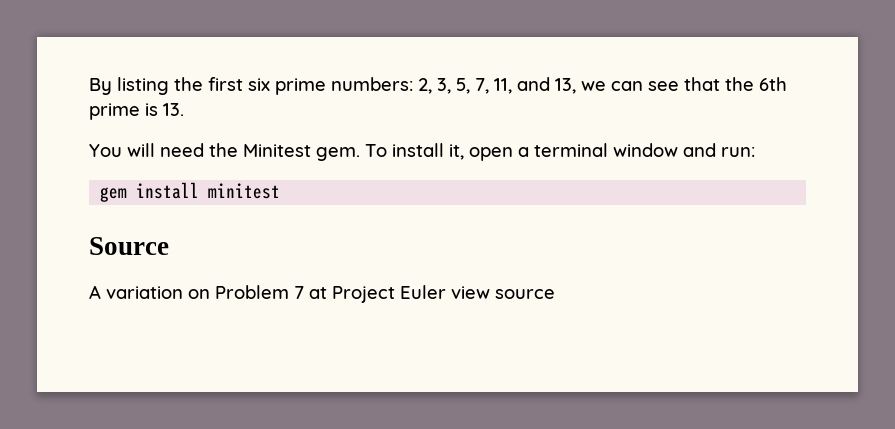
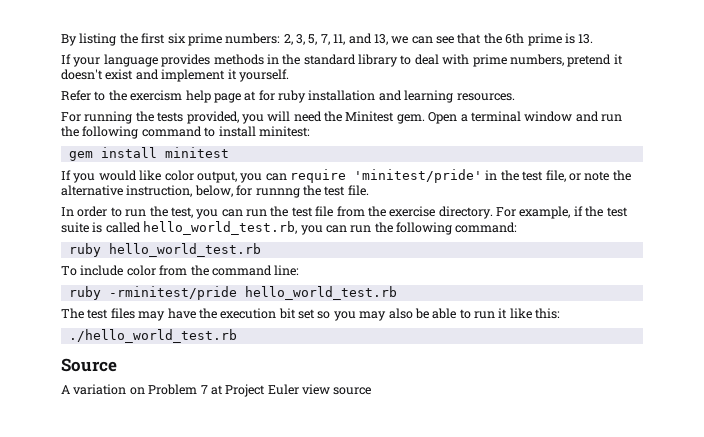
[89,144,122,157] You -> [61,54,623,67] [61,69,289,82] [61,90,515,103] [61,111,264,124] If your language provides methods in the standard library to deal with prime numbers, pretend it doesn't exist and implement it yourself. // Refer to the exercism help page at for ruby installation and learning resources. // For running the tests provided, you
[365,143,755,161] [100,182,281,202] To install it, open a terminal window and run: // gem install minitest -> [428,111,622,124] [61,126,310,139] [68,147,229,161] [61,169,631,183] [61,185,369,198] [61,206,628,219] [61,221,518,235] [68,243,261,257] [61,265,300,276] [68,286,397,300] [61,308,561,321] [68,329,237,343] Open a terminal window and run the following command to install minitest: // gem install minitest // If you would like color output, you can require 'minitest/pride' in the test file, or note the alternative instruction, below, for runnng the test file. // In order to run the test, you can run the test file from the exercise directory. For example, if the test suite is called hello_world_test.rb, you can run the following command: // ruby hello_world_test.rb // To include color from the command line: // ruby -rminitest/pride hello_world_test.rb // The test files may have the execution bit set so you may also be able to run it like this: // ./hello_world_test.rb

